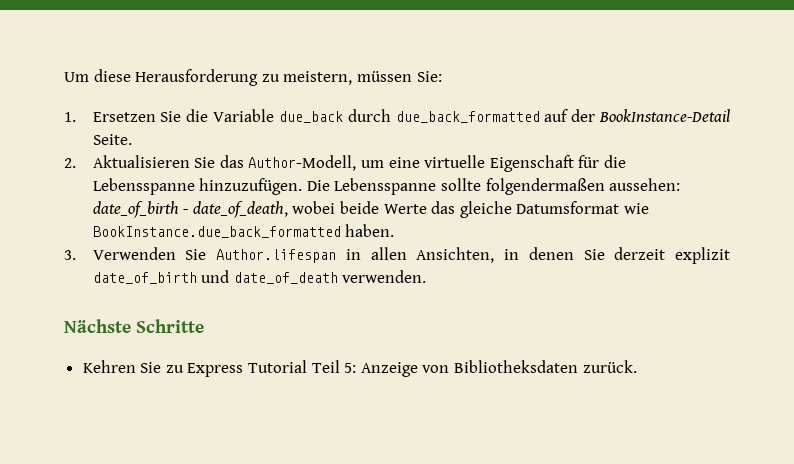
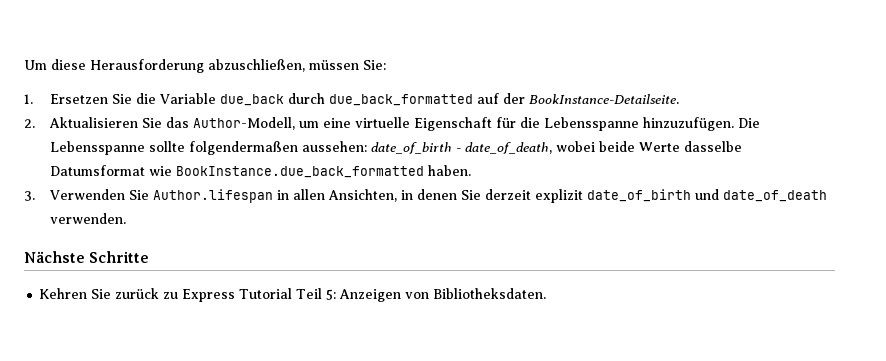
[261,71,353,85] zu meistern, -> [208,59,305,72] abzuschließen,
[598,109,730,122] [92,134,132,145] BookInstance-Detail Seite. -> [529,94,680,104] BookInstance-Detailseite.
[431,201,512,218] das gleiche -> [684,141,743,152] dasselbe
(162, 367) none -> [115,288,160,299] zurück
[360,360,637,377] Anzeige von Bibliotheksdaten zurück. -> [339,288,547,302] Anzeigen von Bibliotheksdaten.

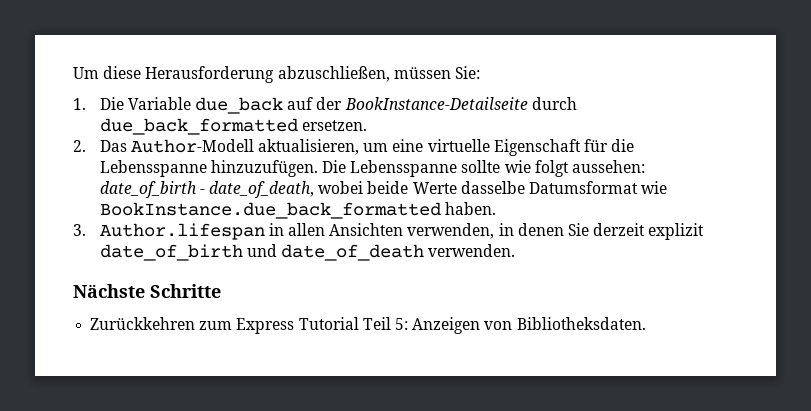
[50,93,680,106] [24,117,296,130] Ersetzen Sie die Variable due_back durch due_back_formatted auf der BookInstance-Detailseite. // 2. Aktualisieren Sie das Author-Modell, -> [99,97,577,114] [99,118,367,135] [73,139,360,155] Die Variable due_back auf der BookInstance-Detailseite durch due_back_formatted ersetzen. // 2. Das Author-Modell aktualisieren,
[189,141,299,155] folgendermaßen -> [504,160,569,177] wie folgt
[50,189,150,200] Verwenden Sie -> (86, 230) none
[328,189,398,202] Ansichten, -> [329,223,495,239] Ansichten verwenden,
[39,288,179,299] Kehren Sie zurück zu -> [90,317,233,330] Zurückkehren zum

